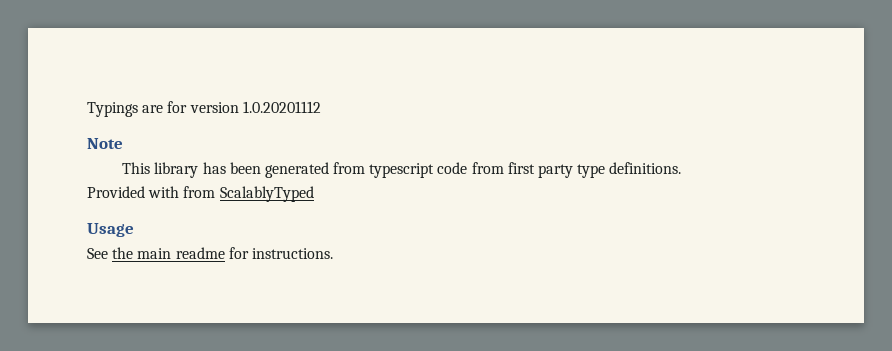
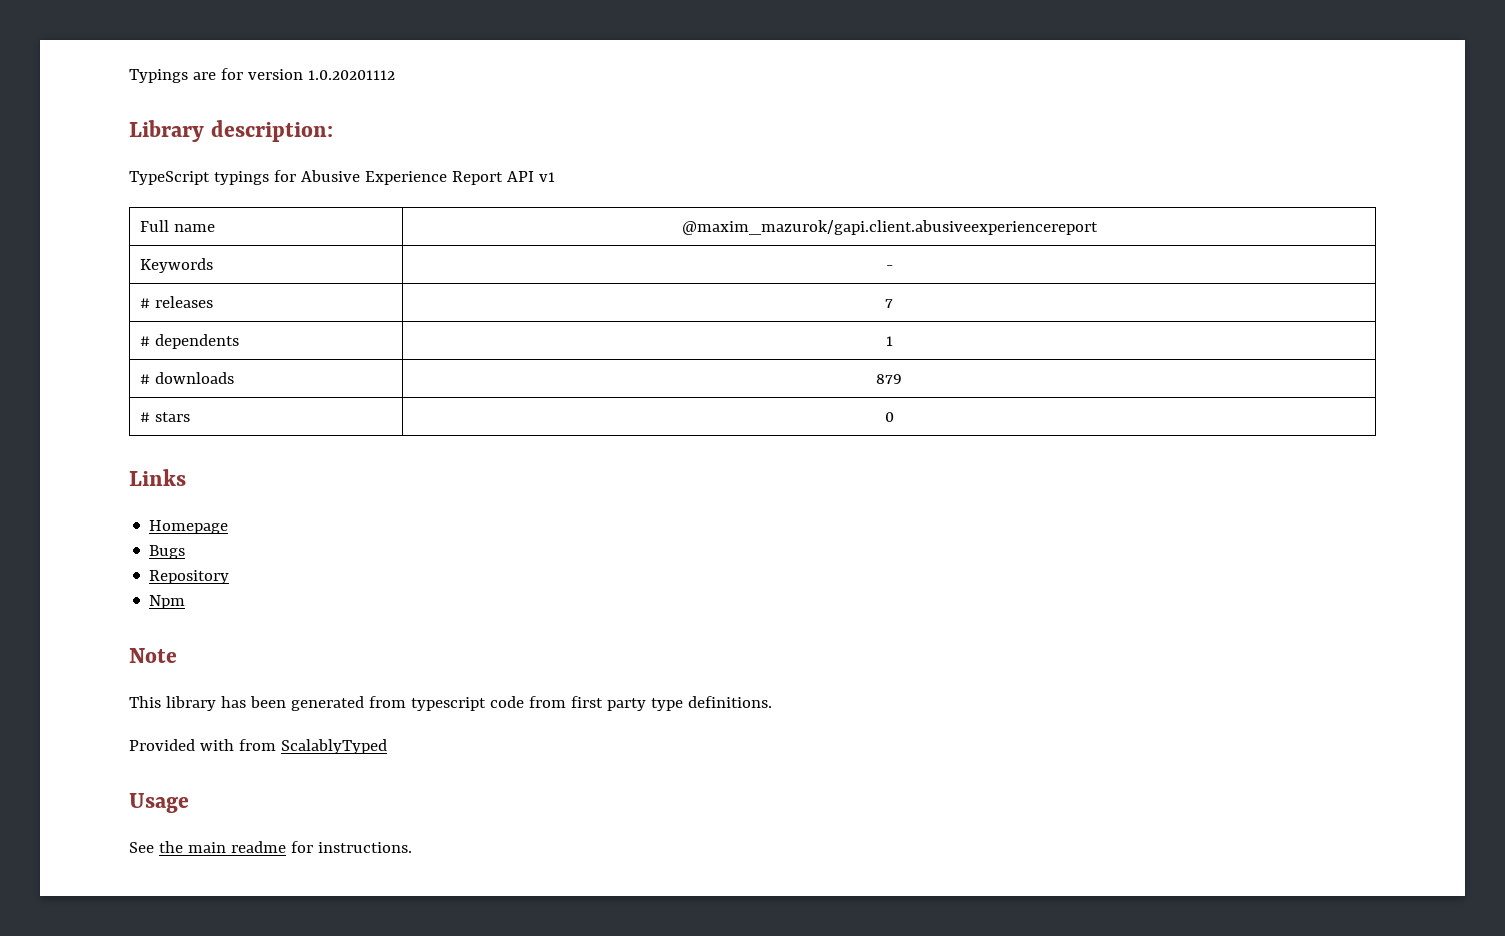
(321, 107) none -> [129,120,333,142] [129,170,555,185] [139,220,215,232] [681,220,1098,235] [139,258,213,273] [885,265,893,270] [139,296,213,308] [885,299,893,308] [139,334,239,349] [885,336,893,346] [139,372,234,384] [876,374,902,384] [139,412,190,422] [884,412,894,422] [129,469,186,486] [149,520,229,534] [149,545,186,559] [149,570,230,584] [149,595,186,609] // Library description: // TypeScript typings for Abusive Experience Report API v1 // Full name | @maxim_mazurok/gapi.client.abusiveexperiencereport // Keywords | - // # releases | 7 // # dependents | 1 // # downloads | 879 // # stars | 0 // Links // Homepage // Bugs // Repository // Npm

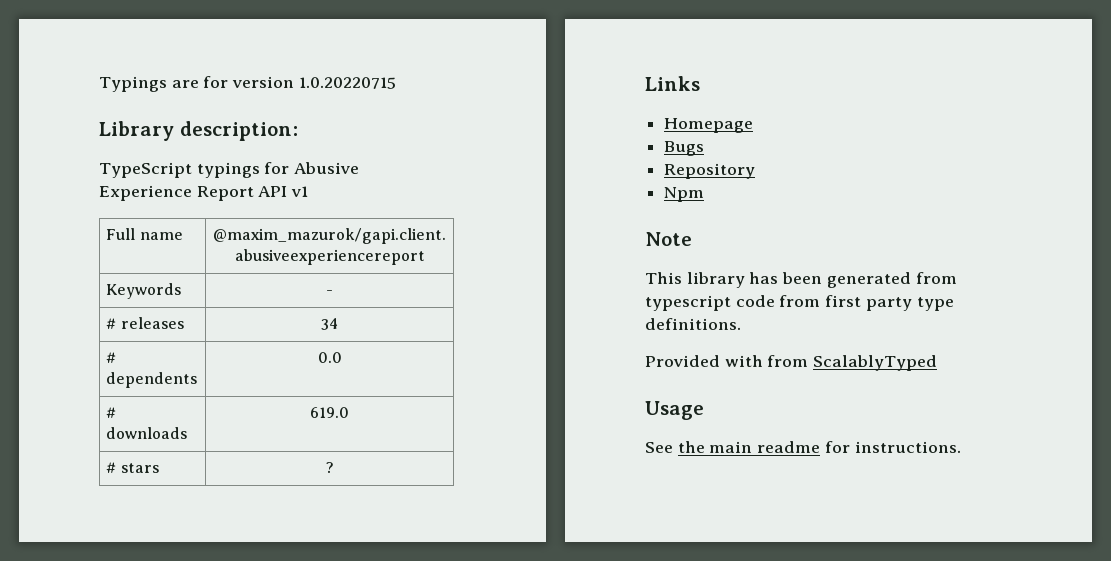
[307,70,395,80] 1.0.20201112 -> [298,77,396,89] 1.0.20220715
[885,299,893,308] 7 -> [321,318,338,330] 34
[885,336,893,346] 1 -> [317,352,342,363] 0.0
[876,374,902,384] 879 -> [310,407,349,418] 619.0
[884,412,894,422] 0 -> [325,462,334,473] ?

